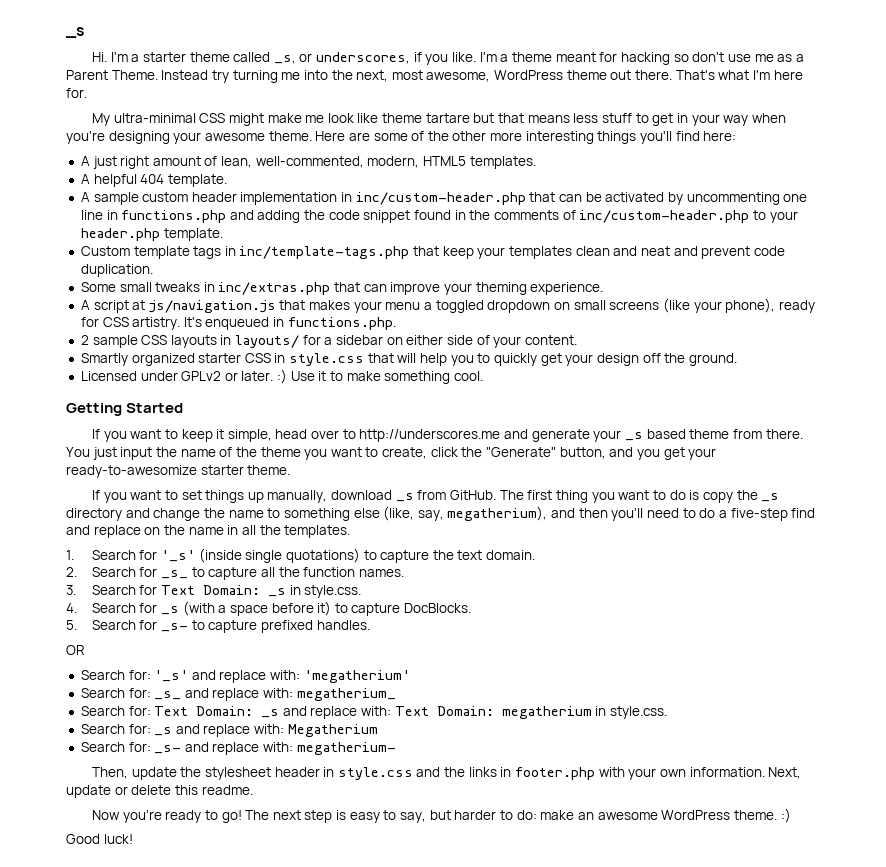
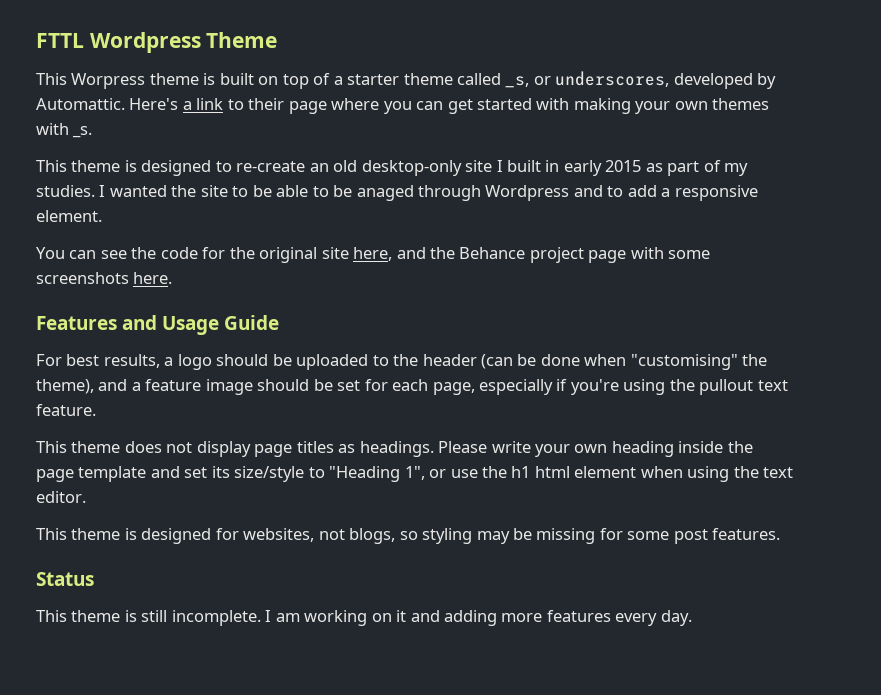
[66,27,84,38] [91,52,128,62] _s // Hi. I'm -> [36,32,278,53] [36,73,331,89] FTTL Wordpress Theme // This Worpress theme is built on top of
[413,52,804,65] [66,70,803,83] [66,88,87,98] [91,113,786,126] [66,131,737,144] [80,156,536,169] [80,174,227,187] [80,192,808,205] [80,210,798,223] [80,228,223,241] [80,246,785,259] [80,264,153,277] [80,282,604,295] [80,298,815,313] [80,317,396,330] [80,335,577,348] [80,353,737,366] [80,369,483,384] [66,403,184,416] [91,429,803,442] [66,447,717,460] [66,465,291,478] [91,490,780,503] [66,506,816,521] [66,525,351,538] [66,548,536,563] [66,567,404,580] [66,585,362,598] [66,601,472,616] [66,620,370,633] [66,645,85,655] [80,670,410,683] [80,688,396,701] [80,706,668,719] [80,724,378,737] [80,742,396,755] [91,767,802,780] [66,785,253,798] [91,808,791,823] [66,834,133,844] if you like. I'm a theme meant for hacking so don't use me as a Parent Theme. Instead try turning me into the next, most awesome, WordPress theme out there. That's what I'm here for. // My ultra-minimal CSS might make me look like theme tartare but that means less stuff to get in your way when you're designing your awesome theme. Here are some of the other more interesting things you'll find here: // A just right amount of lean, well-commented, modern, HTML5 templates. // A helpful 404 template. // A sample custom header implementation in inc/custom-header.php that can be activated by uncommenting one line in functions.php and adding the code snippet found in the comments of inc/custom-header.php to your header.php template. // Custom template tags in inc/template-tags.php that keep your templates clean and neat and prevent code duplication. // Some small tweaks in inc/extras.php that can improve your theming experience. // A script at js/navigation.js that makes your menu a toggled dropdown on small screens (like your phone), ready for CSS artistry. It's enqueued in functions.php. // 2 sample CSS layouts in layouts/ for a sidebar on either side of your content. // Smartly organized starter CSS in style.css that will help you to quickly get your design off the ground. // Licensed under GPLv2 or later. :) Use it to make something cool. // Getting Started // If you want to keep it simple, head over to http://underscores.me and generate your _s based theme from there. You just input the name of the theme you want to create, click the "Generate" button, and you get your ready-to-awesomize starter theme. // If you want to set things up manually, download _s from GitHub. The first thing you want to do is copy the _s directory and change the name to something else (like, say, megatherium), and then you'll need to do a five-step find and replace on the name in all the templates. // 1. Search for '_s' (inside single quotations) to capture the text domain. // 2. Search for _s_ to capture all the function names. // 3. Search for Text Domain: _s in style.css. // 4. Search for _s (with a space before it) to capture DocBlocks. // 5. Search for _s- to capture prefixed handles. // OR // Search for: '_s' and replace with: 'megatherium' // Search for: _s_ and replace with: megatherium_ // Search for: Text Domain: _s and replace with: Text Domain: megatherium in style.css. // Search for: _s and replace with: Megatherium // Search for: _s- and replace with: megatherium- // Then, update the stylesheet header in style.css and the links in footer.php with your own information. Next, update or delete this readme. // Now you're ready to go! The next step is easy to say, but harder to do: make an awesome WordPress theme. :) // Good luck! -> [673,73,777,89] [36,98,770,114] [36,123,93,138] [36,160,749,176] [36,185,758,201] [36,210,102,222] [36,247,711,263] [36,272,173,284] [36,315,280,335] [36,354,768,370] [36,379,788,395] [36,404,96,416] [36,441,753,457] [36,466,794,482] [36,491,86,503] [36,528,781,544] [36,572,94,586] [36,610,692,626] developed by Automattic. Here's a link to their page where you can get started with making your own themes with _s. // This theme is designed to re-create an old desktop-only site I built in early 2015 as part of my studies. I wanted the site to be able to be anaged through Wordpress and to add a responsive element. // You can see the code for the original site here, and the Behance project page with some screenshots here. // Features and Usage Guide // For best results, a logo should be uploaded to the header (can be done when "customising" the theme), and a feature image should be set for each page, especially if you're using the pullout text feature. // This theme does not display page titles as headings. Please write your own heading inside the page template and set its size/style to "Heading 1", or use the h1 html element when using the text editor. // This theme is designed for websites, not blogs, so styling may be missing for some post features. // Status // This theme is still incomplete. I am working on it and adding more features every day.

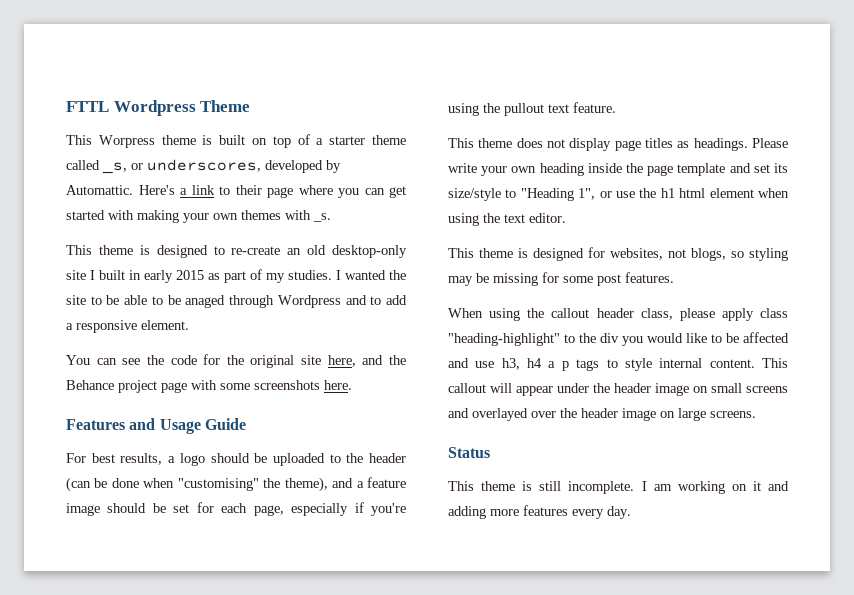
(781, 534) none -> [448,308,788,321] [448,332,789,346] [448,358,788,371] [448,383,788,396] [448,408,756,421] // When using the callout header class, please apply class "heading-highlight" to the div you would like to be affected and use h3, h4 a p tags to style internal content. This callout will appear under the header image on small screens and overlayed over the header image on large screens.

